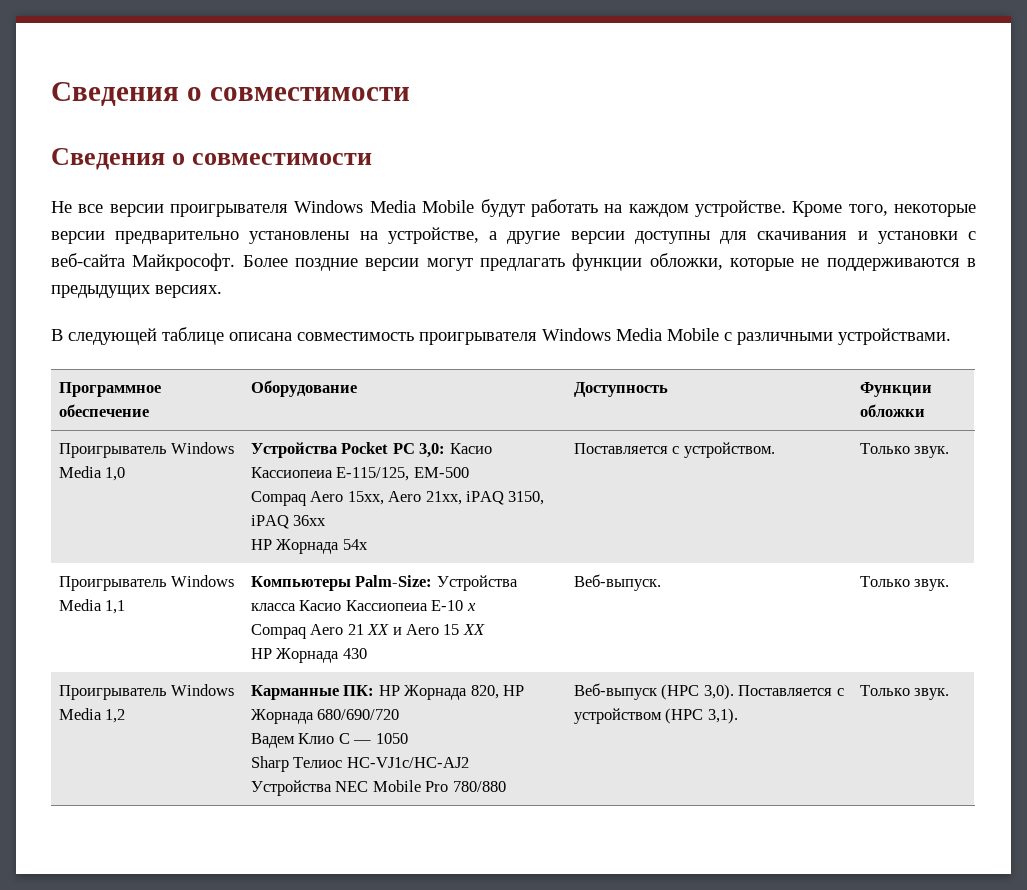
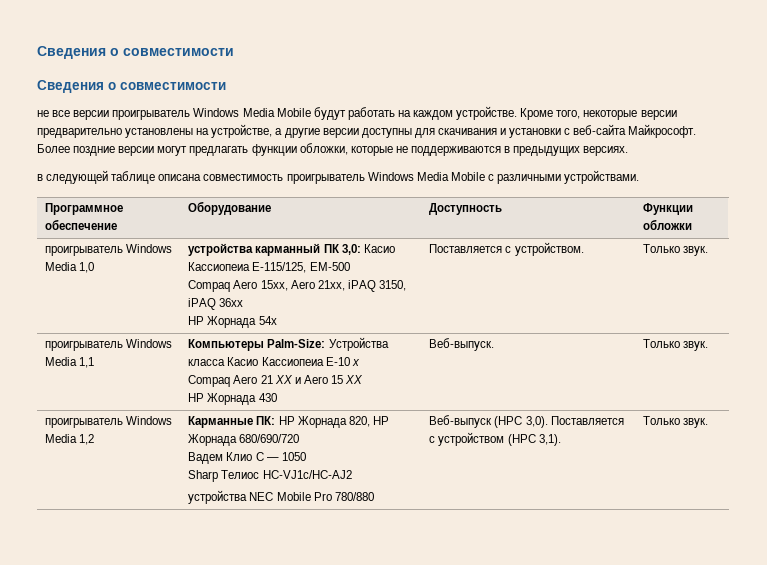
[51,201,72,213] Не -> [37,110,49,117] не
[170,204,289,217] проигрывателя -> [112,110,191,120] проигрыватель
[51,329,63,341] В -> [37,174,43,181] в
[419,332,537,345] проигрывателя -> [286,174,365,184] проигрыватель
[58,443,167,458] Проигрыватель -> [45,246,124,256] проигрыватель
[250,442,415,458] Устройства Pocket PC -> [188,243,340,256] устройства карманный ПК
[58,576,167,591] Проигрыватель -> [45,341,124,351] проигрыватель
[58,685,167,700] Проигрыватель -> [45,418,124,428] проигрыватель
[250,780,332,796] Устройства -> [188,490,248,504] устройства

